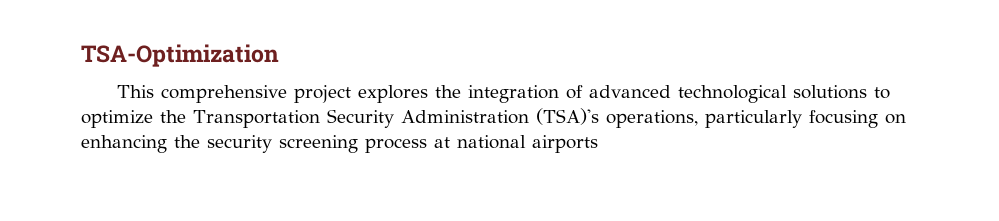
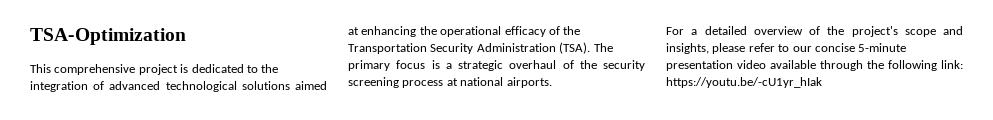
[358,85,429,103] explores -> [180,64,258,73] is dedicated to
[874,87,891,99] [81,108,906,128] [81,135,167,153] to optimize the Transportation Security Administration (TSA)'s operations, particularly focusing on enhancing -> [294,81,327,90] [348,26,581,37] [348,42,613,54] [348,60,574,71] aimed at enhancing the operational efficacy of the Transportation Security Administration (TSA). The primary focus is a strategic overhaul of
[532,135,598,153] airports -> [506,77,552,88] [666,26,963,37] [666,43,907,54] [666,60,963,71] [666,77,822,88] airports. // For a detailed overview of the project's scope and insights, please refer to our concise 5-minute presentation video available through the following link: https://youtu.be/-cU1yr_hIak

